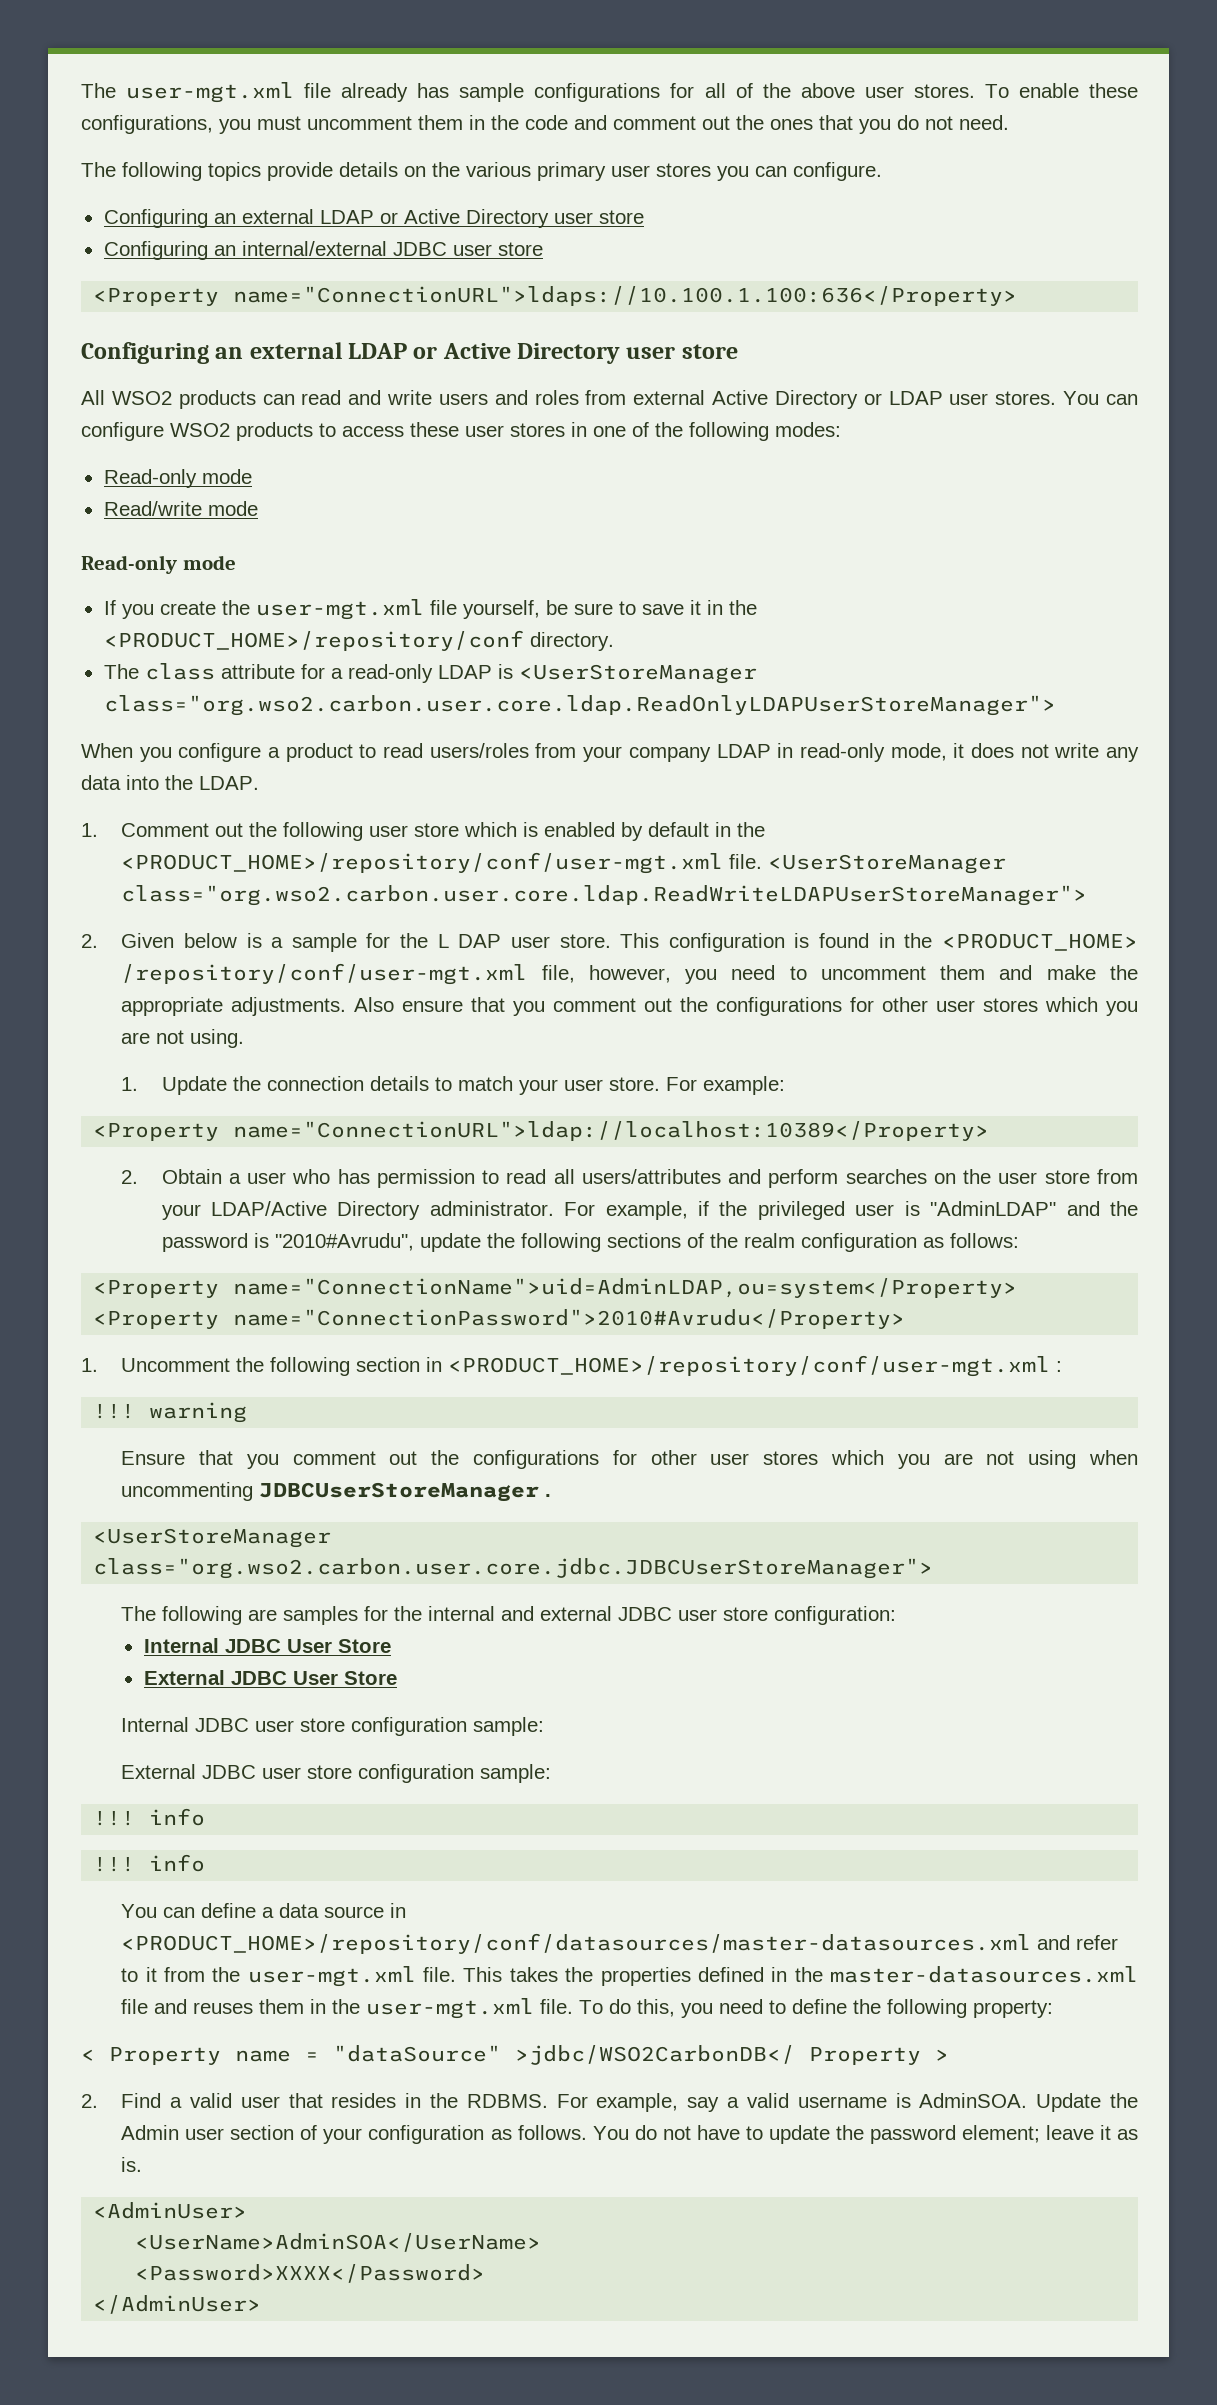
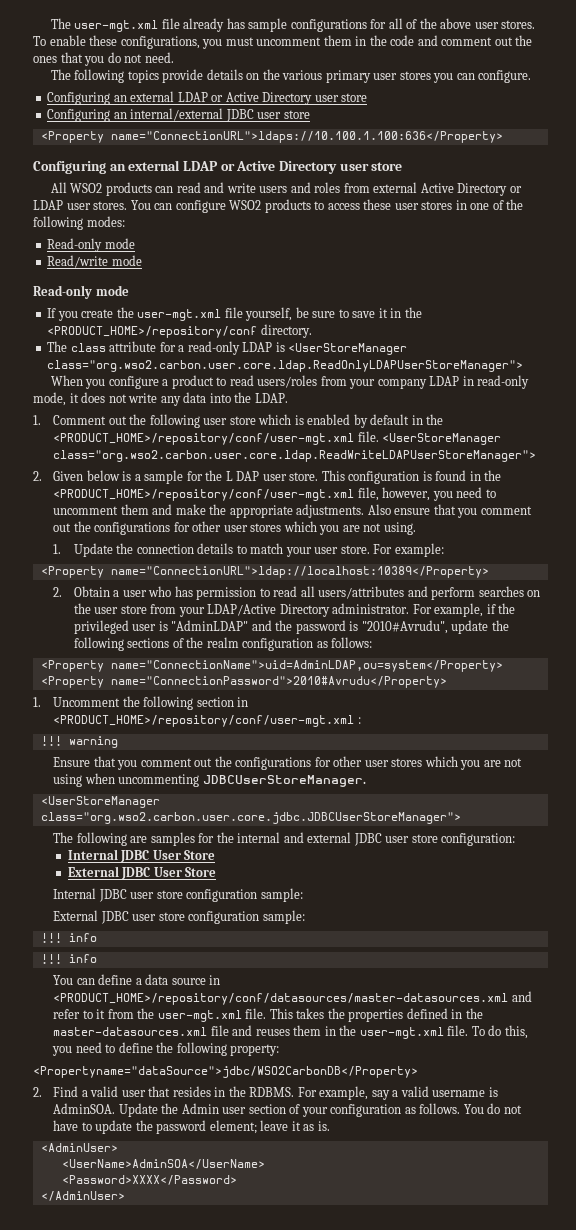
[941,933,1138,951] [121,963,528,985] <PRODUCT_HOME> /repository/conf/user-mgt.xml -> [53,489,355,501] <PRODUCT_HOME>/repository/conf/user-mgt.xml
[259,1482,552,1502] JDBCUserStoreManager . -> [202,775,366,787] JDBCUserStoreManager.
[81,2045,949,2065] < Property name = "dataSource" >jdbc/WSO2CarbonDB</ Property > -> [33,1066,418,1078] <Propertyname="dataSource">jdbc/WSO2CarbonDB</Property>

